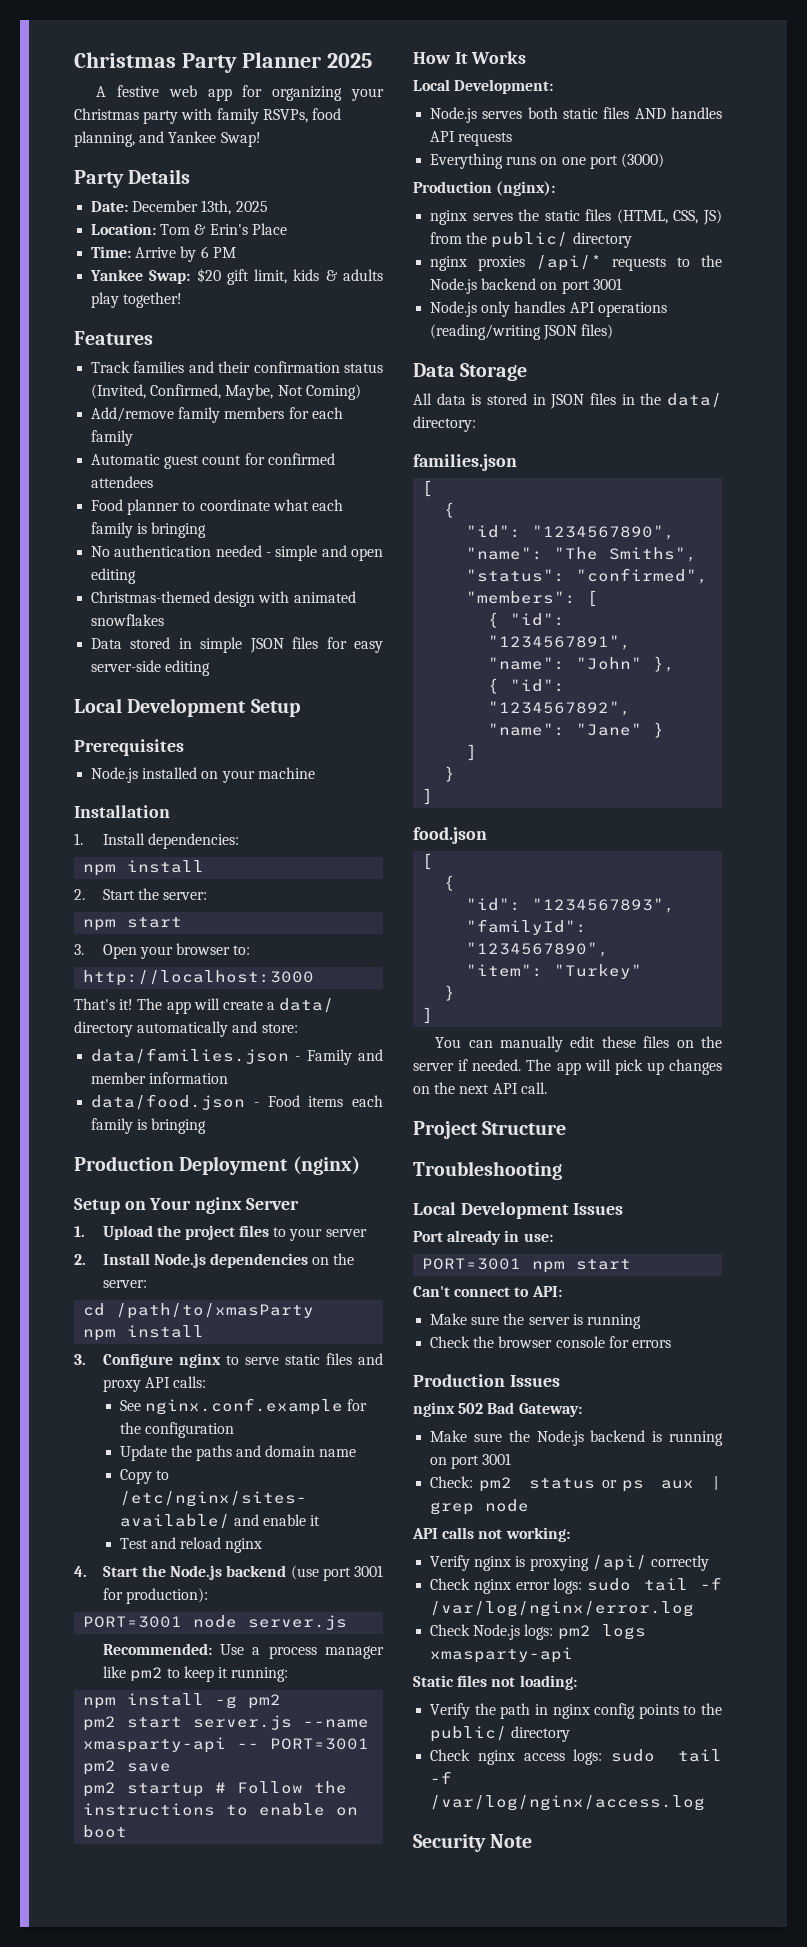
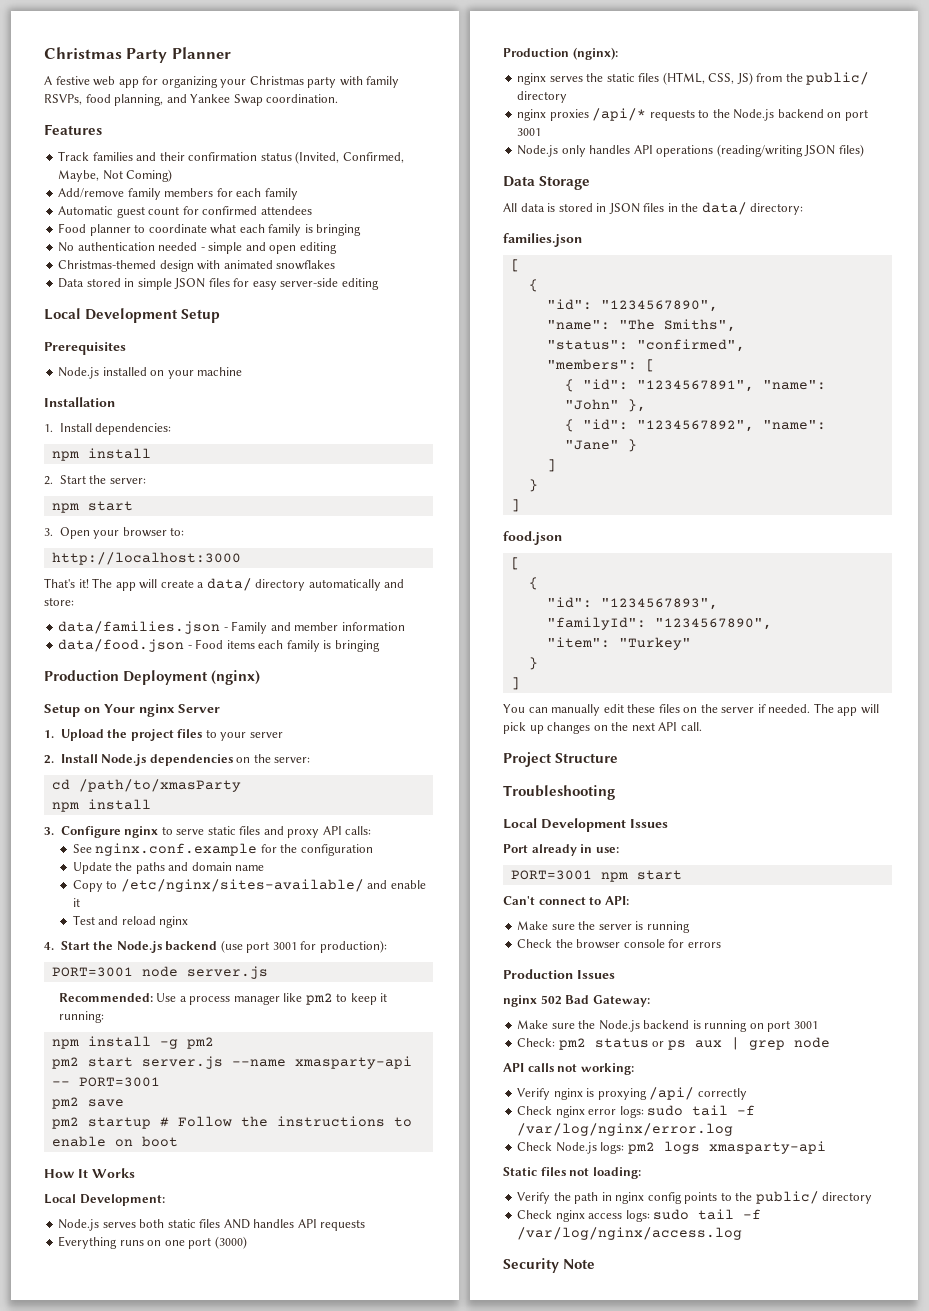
[326,53,372,68] 2025 -> (231, 53) none
[220,132,261,147] [74,169,191,188] [91,200,268,215] [91,223,287,235] [91,246,236,262] [90,268,383,285] [91,292,183,308] Swap! // Party Details // Date: December 13th, 2025 // Location: Tom & Erin's Place // Time: Arrive by 6 PM // Yankee Swap: $20 gift limit, kids & adults play together! -> [233,94,339,106] Swap coordination.

